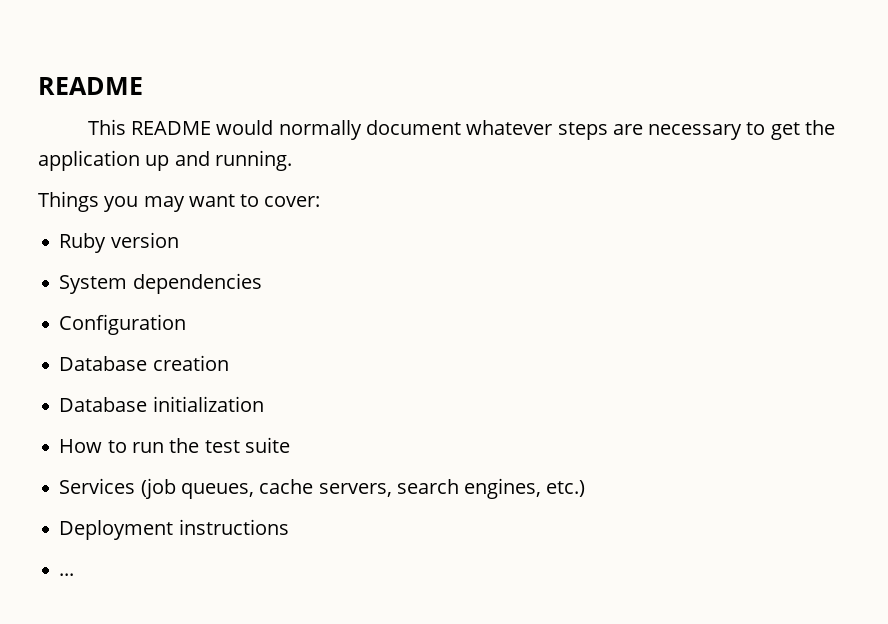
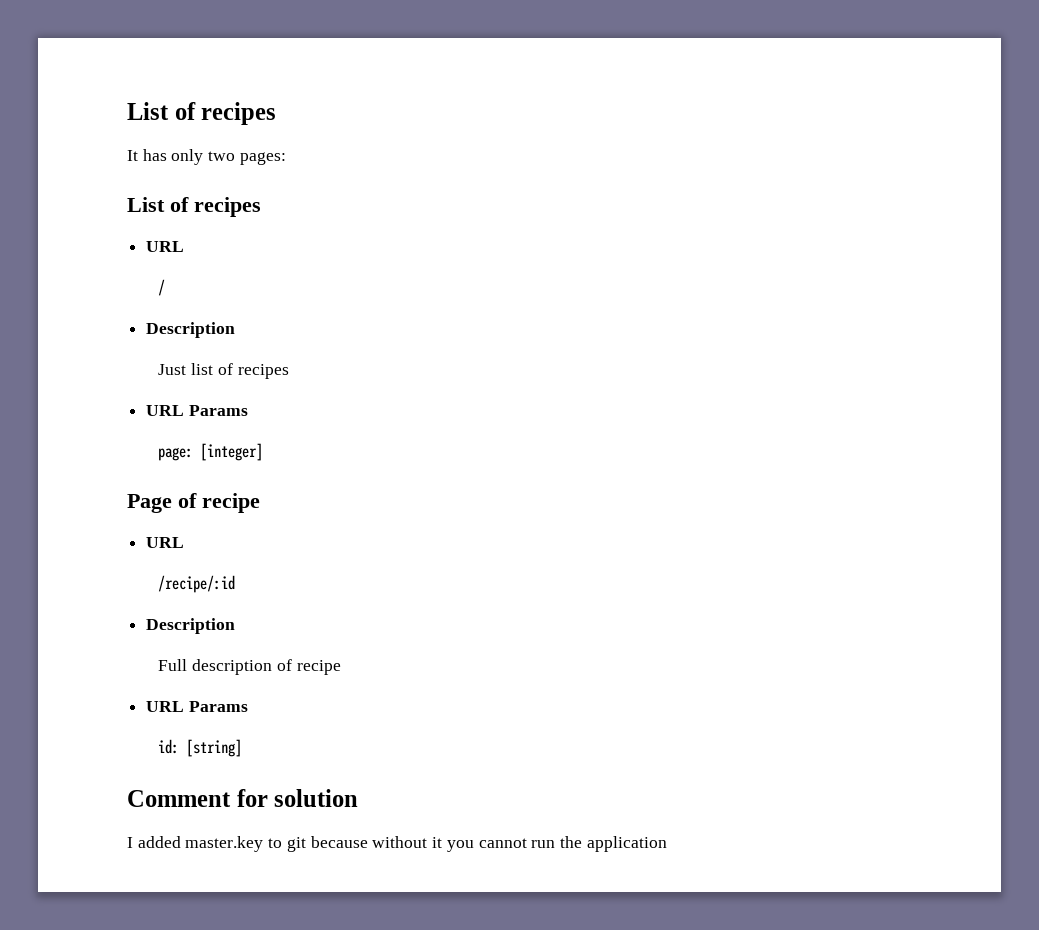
[38,77,143,95] [87,119,835,140] [38,150,292,171] [38,191,321,212] [59,232,179,253] [59,273,262,294] [59,314,187,335] [59,355,229,371] [59,396,264,412] [59,437,290,453] [59,478,586,499] [59,519,289,540] [59,573,75,576] README // This README would normally document whatever steps are necessary to get the application up and running. // Things you may want to cover: // Ruby version // System dependencies // Configuration // Database creation // Database initialization // How to run the test suite // Services (job queues, cache servers, search engines, etc.) // Deployment instructions // ... -> [127,102,277,125] [127,149,286,165] [127,197,261,217] [146,241,185,252] [158,279,166,296] [146,322,236,338] [158,363,289,379] [146,405,248,416] [158,443,264,461] [127,493,260,513] [146,537,185,548] [158,575,236,593] [146,618,236,634] [158,659,341,675] [146,701,248,712] [158,739,243,757] [127,789,359,807] [127,836,667,852] List of recipes // It has only two pages: // List of recipes // URL // / // Description // Just list of recipes // URL Params // page: [integer] // Page of recipe // URL // /recipe/:id // Description // Full description of recipe // URL Params // id: [string] // Comment for solution // I added master.key to git because without it you cannot run the application

